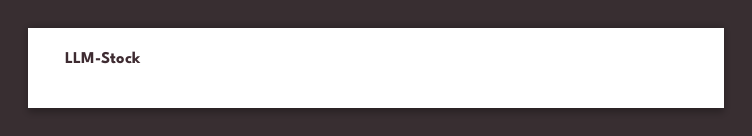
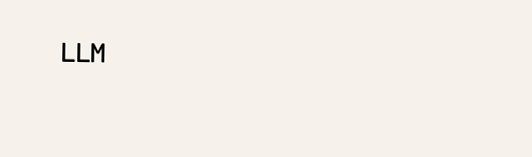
[65,51,141,64] LLM-Stock -> [60,42,106,63] LLM

